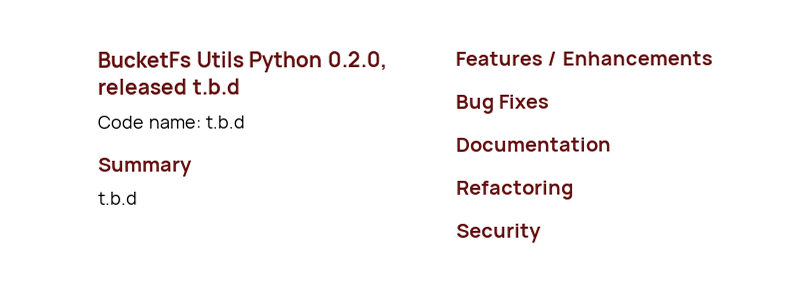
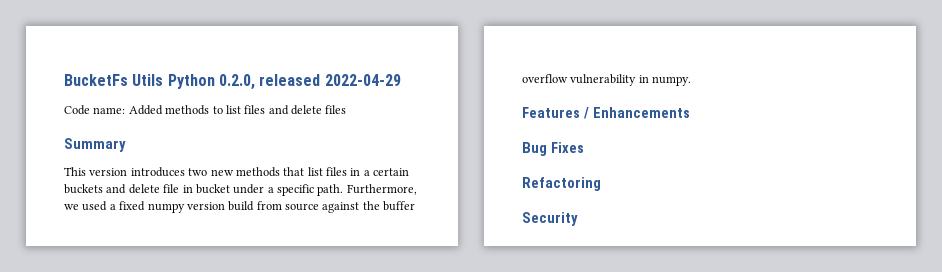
[191,78,240,95] t.b.d -> [324,74,401,86] 2022-04-29
[204,115,245,129] [98,157,193,177] [98,191,138,205] t.b.d // Summary // t.b.d -> [128,105,347,115] [64,138,126,152] [64,167,410,177] [64,184,417,196] [64,201,416,213] [522,74,692,86] Added methods to list files and delete files // Summary // This version introduces two new methods that list files in a certain buckets and delete file in bucket under a specific path. Furthermore, we used a fixed numpy version build from source against the buffer overflow vulnerability in numpy.
[455,137,612,152] // Documentation -> (584, 147) none

